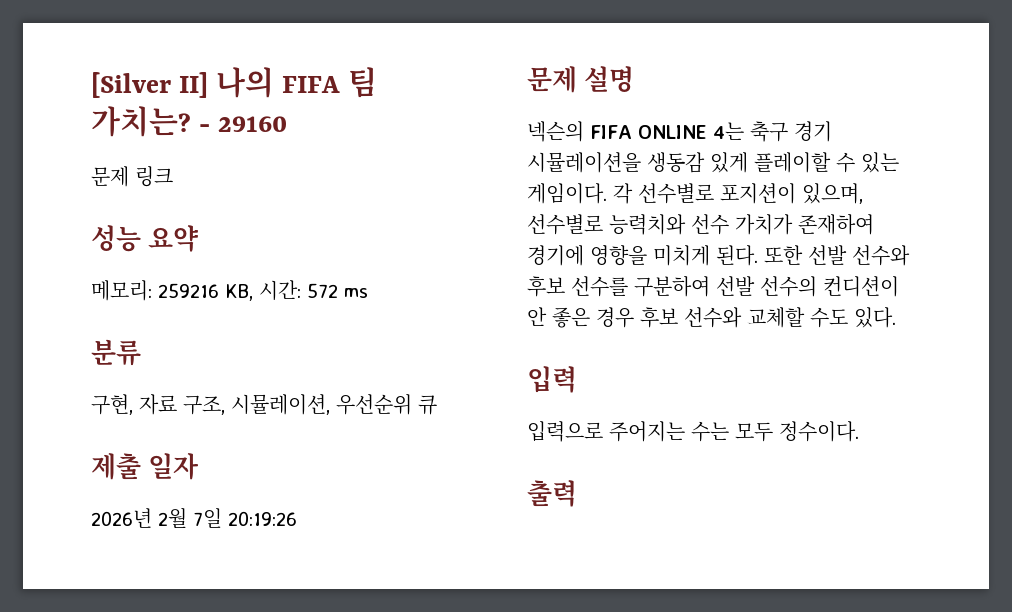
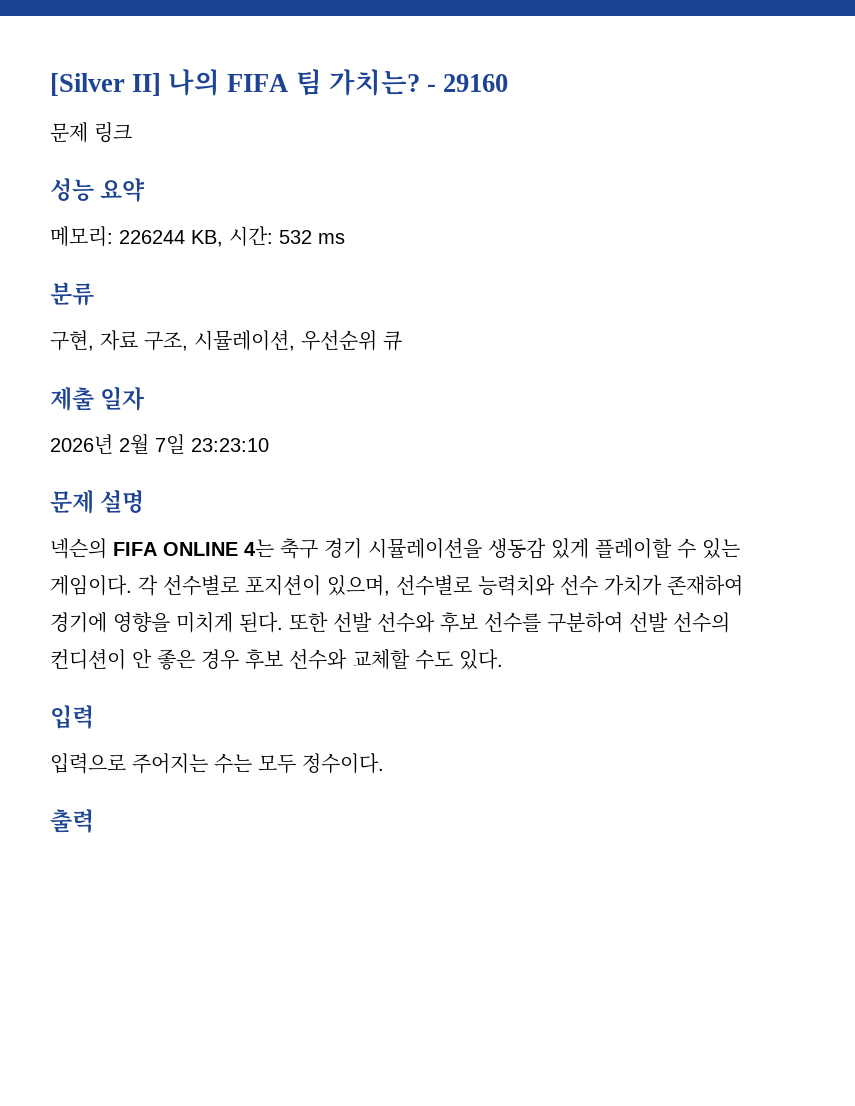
[158,283,219,298] 259216 -> [119,230,185,244] 226244
[307,283,338,298] 572 -> [279,230,312,244] 532
[228,511,297,526] 20:19:26 -> [191,438,269,452] 23:23:10

